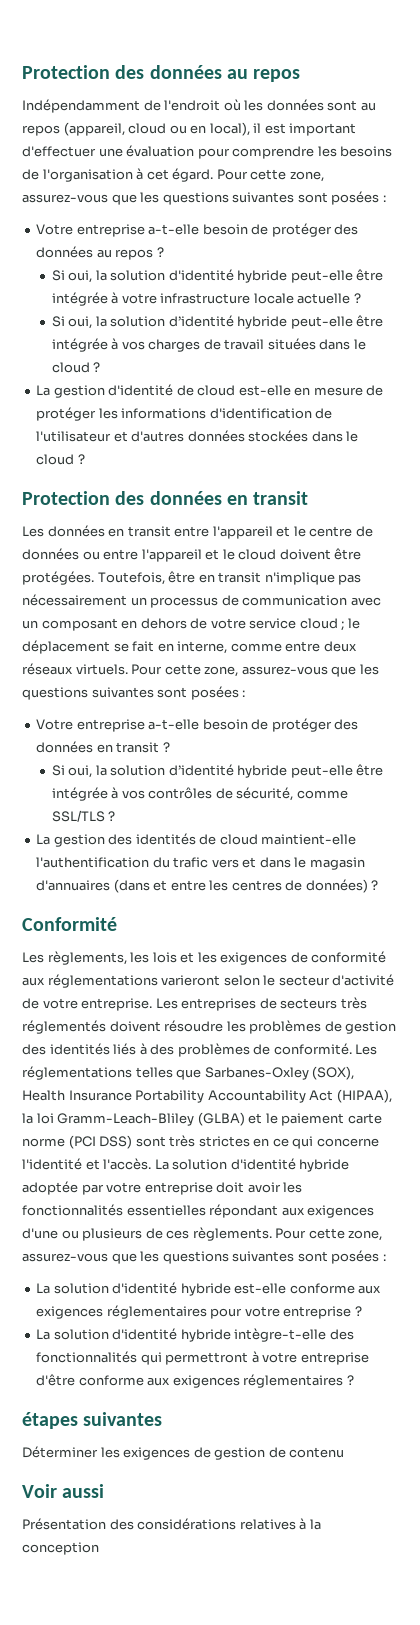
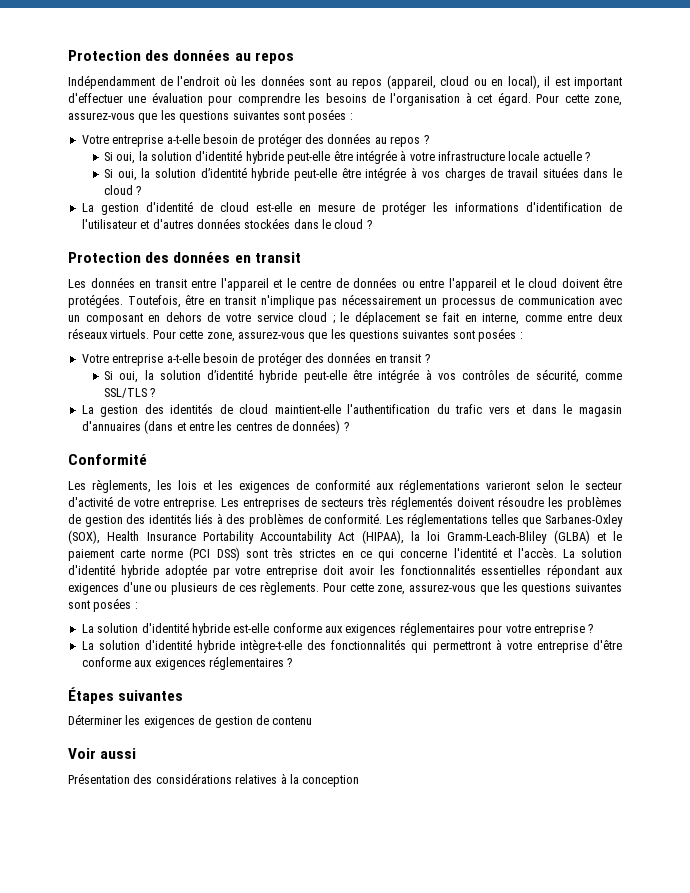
[22,1412,78,1429] étapes -> [68,687,114,704] Étapes

